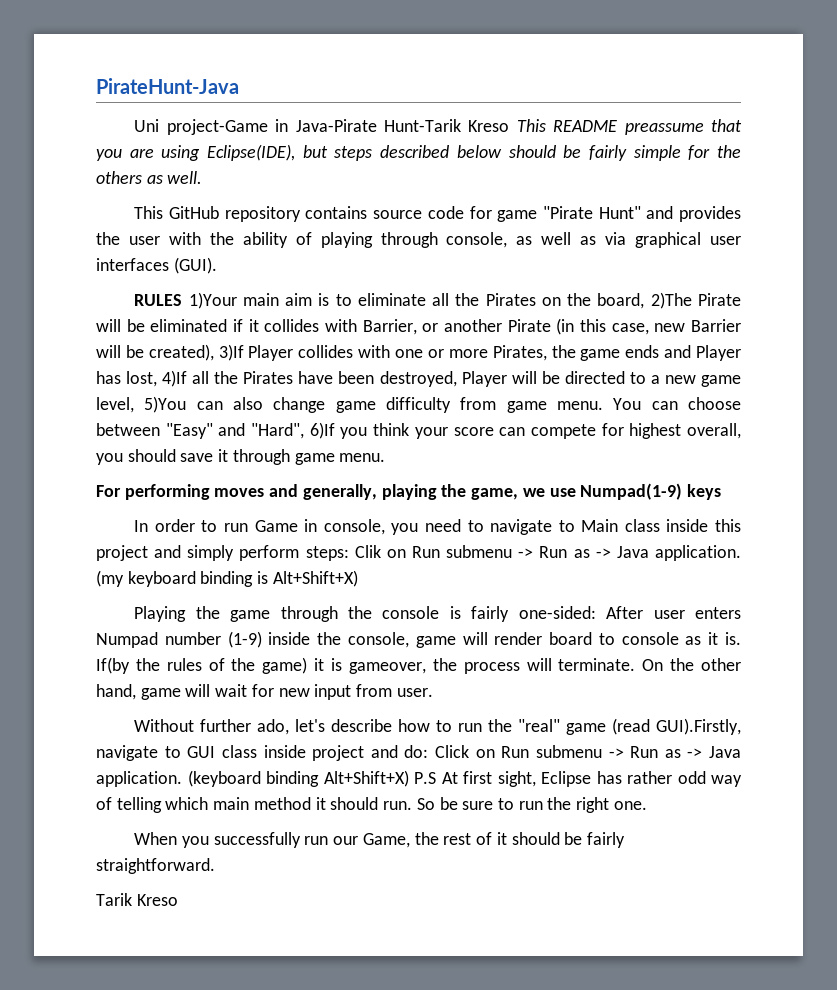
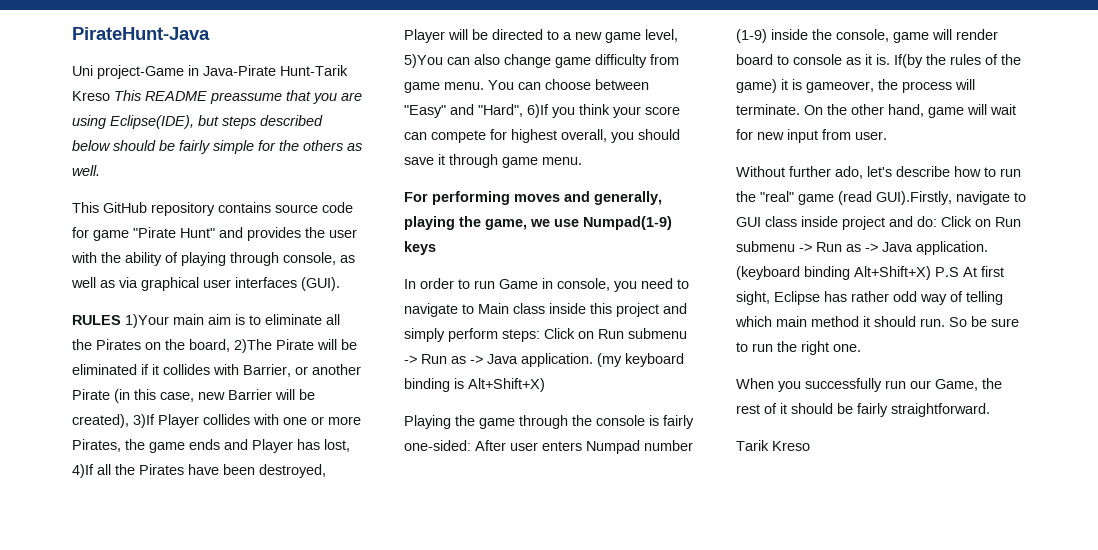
[354,545,381,558] Clik -> [544,328,575,339] Click

